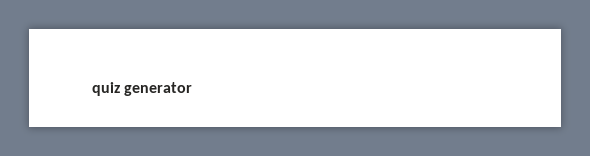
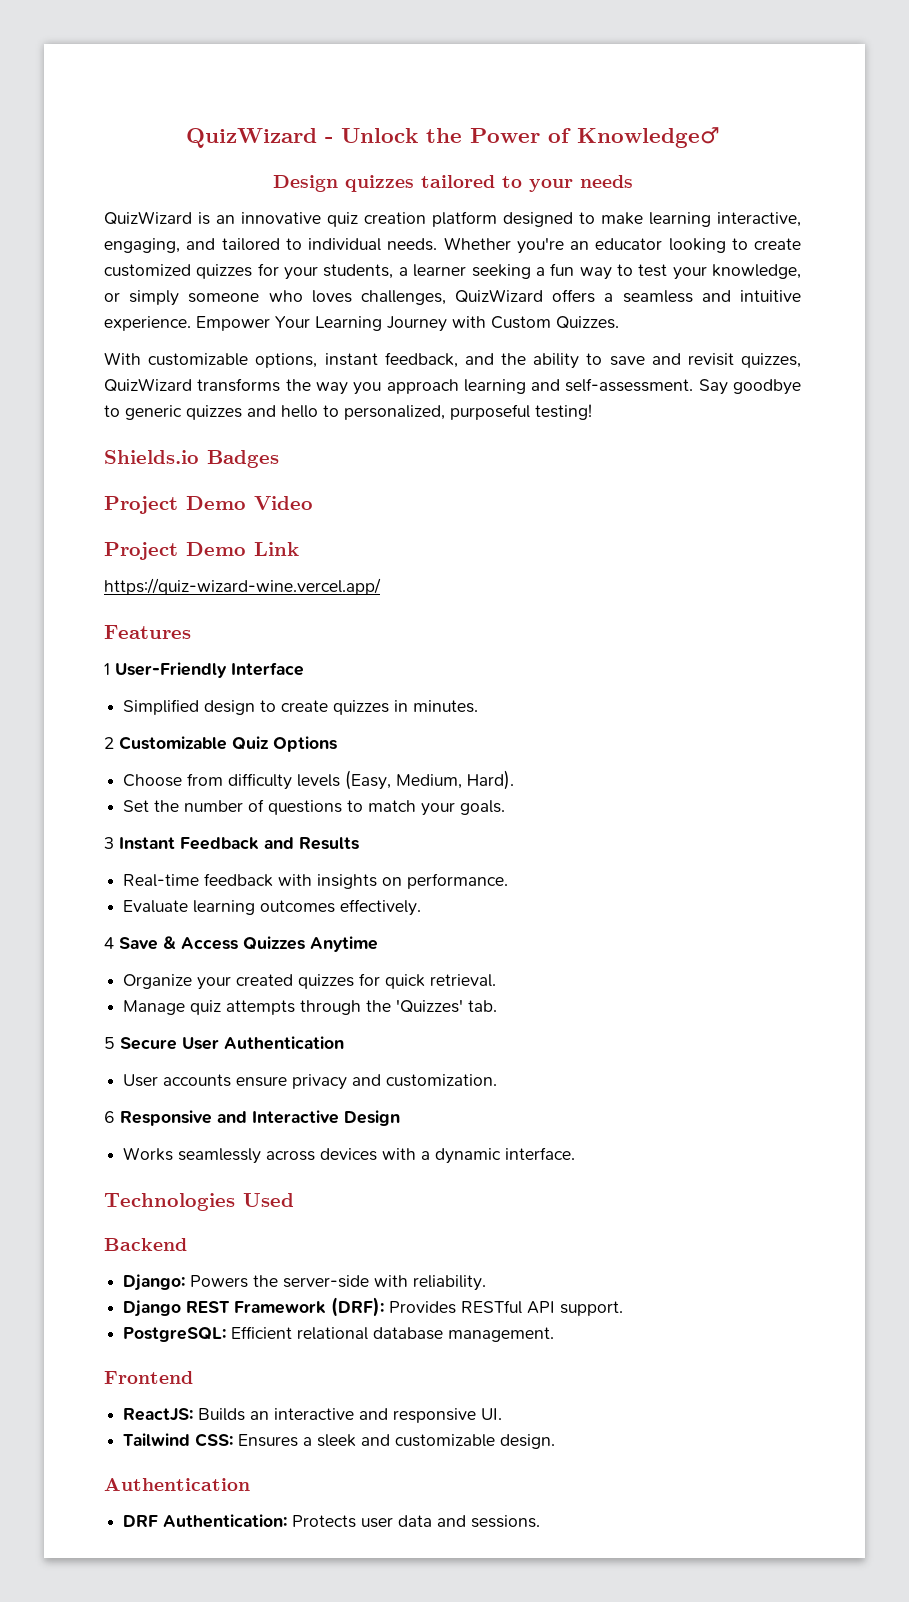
[92,82,193,96] quiz generator -> [185,127,720,148] [272,175,633,192] [104,211,801,227] [104,237,801,254] [104,263,801,280] [104,289,801,306] [104,316,619,332] [104,352,801,369] [104,378,801,395] [104,404,592,420] [104,450,279,468] [104,496,313,514] [104,542,299,560] [104,578,381,595] [104,625,191,639] [104,662,304,678] [123,699,479,715] [104,736,337,752] [123,770,515,790] [123,799,506,816] [104,837,359,850] [123,873,509,889] [123,899,422,916] [104,936,378,952] [123,973,497,990] [123,999,498,1015] [104,1036,344,1050] [123,1074,498,1090] [104,1110,400,1126] [123,1147,576,1164] [104,1193,294,1211] [104,1238,187,1251] [123,1274,487,1291] [123,1297,624,1317] [123,1326,555,1342] [104,1371,193,1384] [123,1408,503,1423] [123,1433,556,1449] [104,1478,250,1491] [123,1514,541,1528] QuizWizard - Unlock the Power of Knowledge♂ // Design quizzes tailored to your needs // QuizWizard is an innovative quiz creation platform designed to make learning interactive, engaging, and tailored to individual needs. Whether you're an educator looking to create customized quizzes for your students, a learner seeking a fun way to test your knowledge, or simply someone who loves challenges, QuizWizard offers a seamless and intuitive experience. Empower Your Learning Journey with Custom Quizzes. // With customizable options, instant feedback, and the ability to save and revisit quizzes, QuizWizard transforms the way you approach learning and self-assessment. Say goodbye to generic quizzes and hello to personalized, purposeful testing! // Shields.io Badges // Project Demo Video // Project Demo Link // https://quiz-wizard-wine.vercel.app/ // Features // 1 User-Friendly Interface // Simplified design to create quizzes in minutes. // 2 Customizable Quiz Options // Choose from difficulty levels (Easy, Medium, Hard). // Set the number of questions to match your goals. // 3 Instant Feedback and Results // Real-time feedback with insights on performance. // Evaluate learning outcomes effectively. // 4 Save & Access Quizzes Anytime // Organize your created quizzes for quick retrieval. // Manage quiz attempts through the 'Quizzes' tab. // 5 Secure User Authentication // User accounts ensure privacy and customization. // 6 Responsive and Interactive Design // Works seamlessly across devices with a dynamic interface. // Technologies Used // Backend // Django: Powers the server-side with reliability. // Django REST Framework (DRF): Provides RESTful API support. // PostgreSQL: Efficient relational database management. // Frontend // ReactJS: Builds an interactive and responsive UI. // Tailwind CSS: Ensures a sleek and customizable design. // Authentication // DRF Authentication: Protects user data and sessions.

